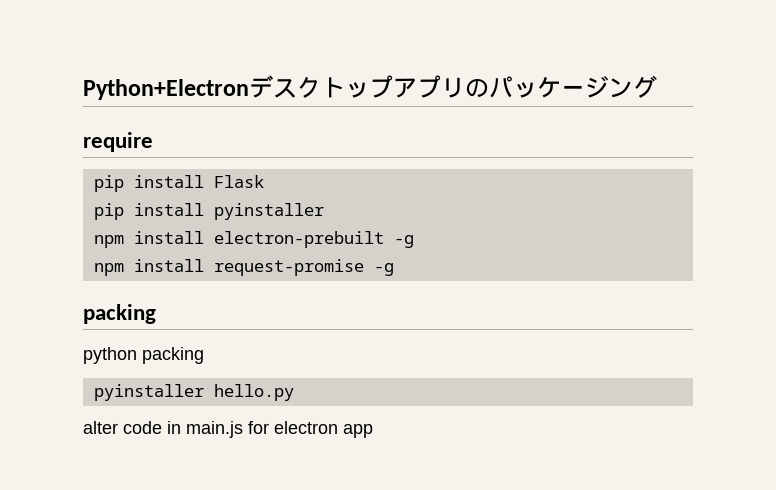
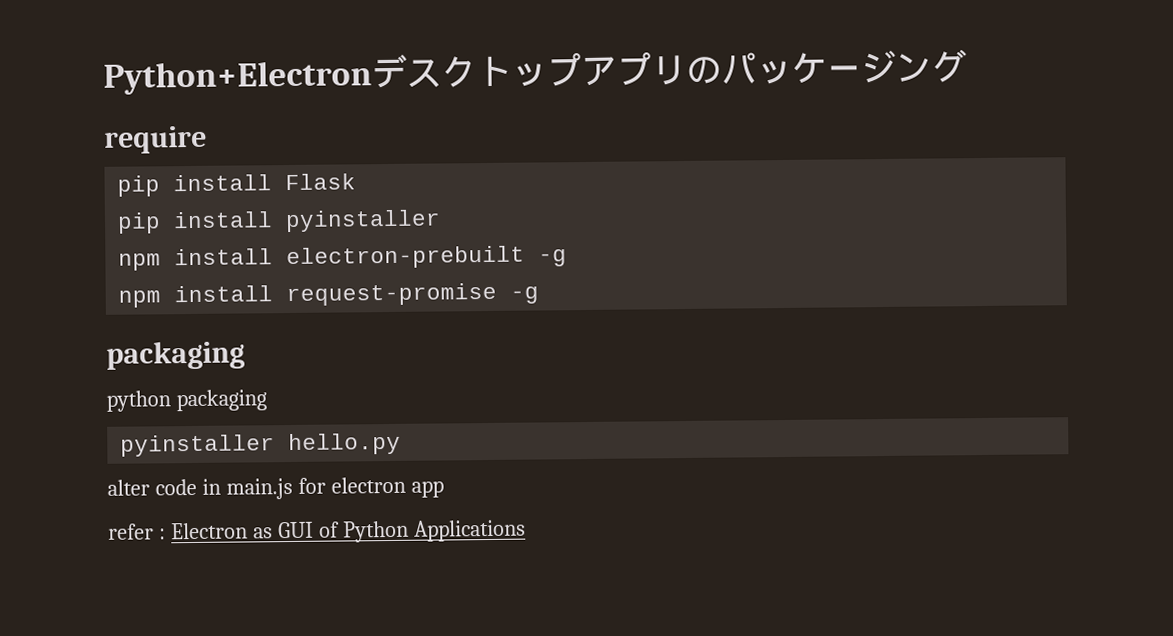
[83,304,156,324] packing -> [106,340,245,370] packaging
[142,347,204,364] packing -> [175,389,267,412] packaging
(373, 431) none -> [108,519,526,543] // refer : Electron as GUI of Python Applications

